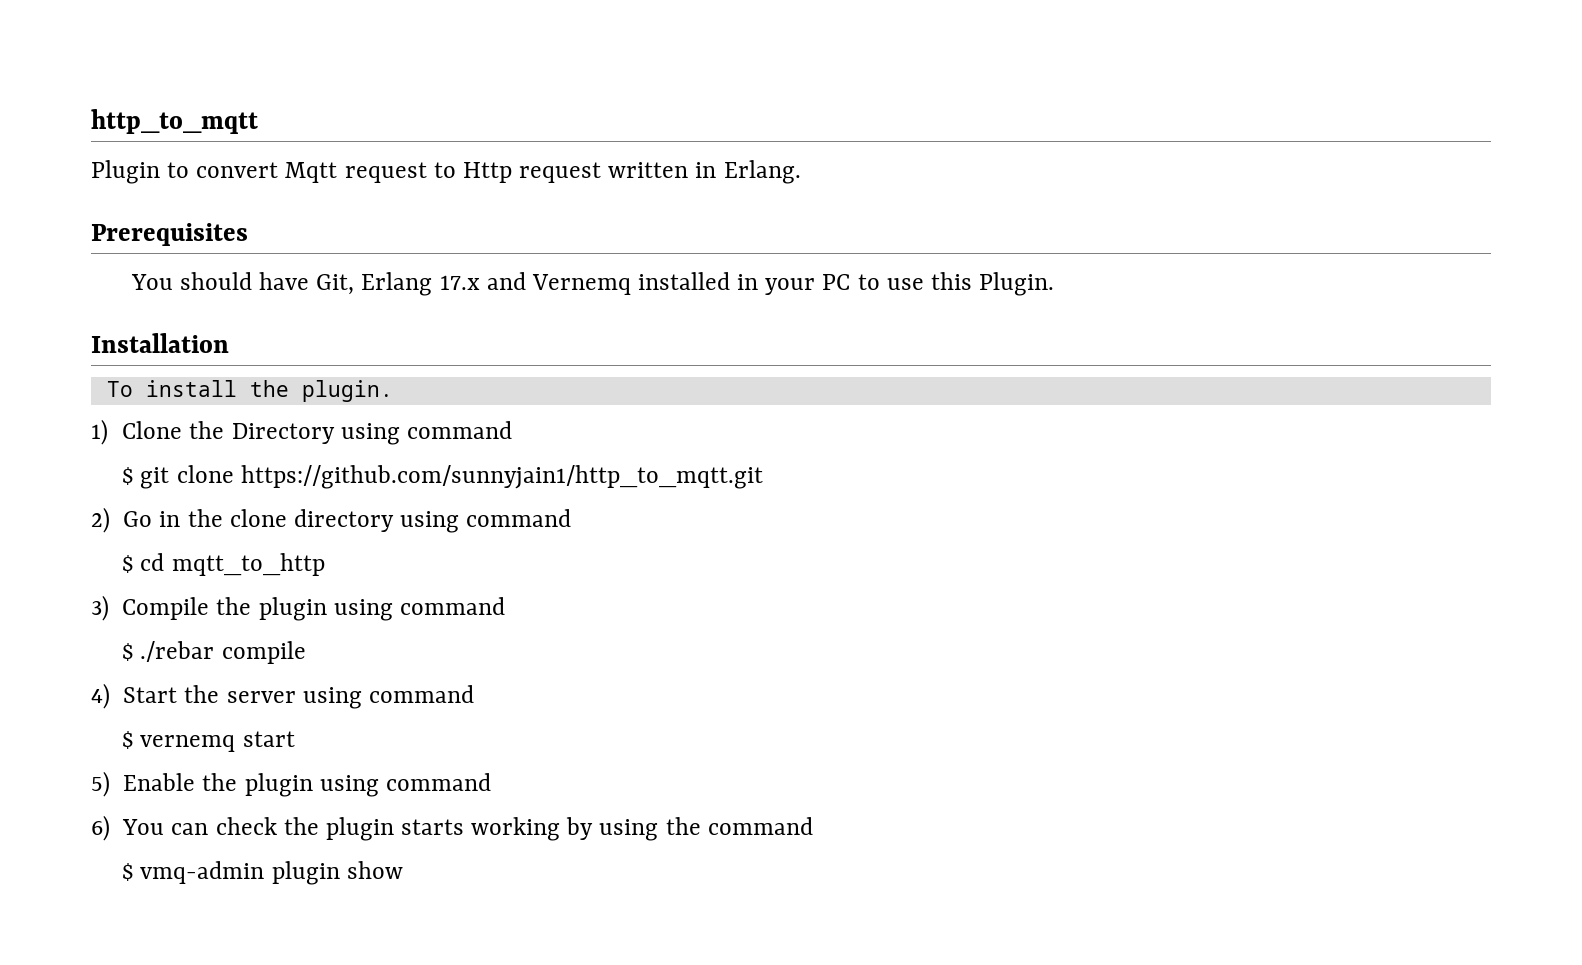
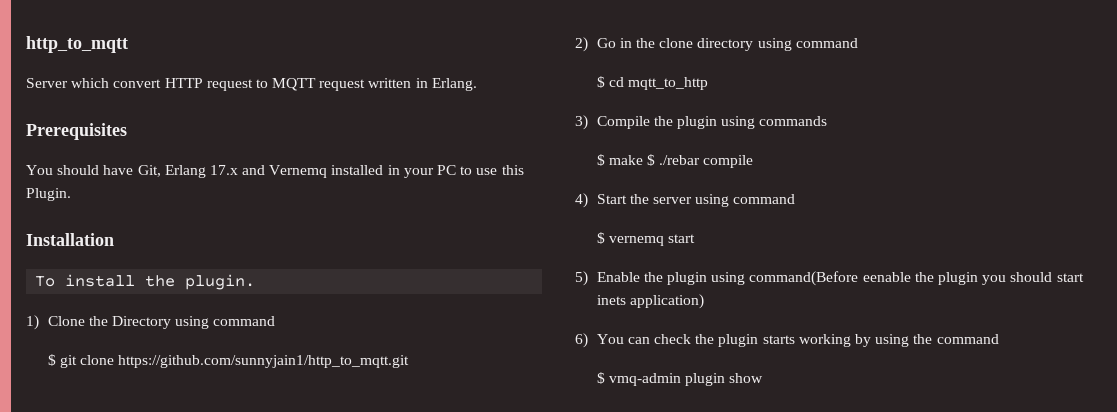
[91,160,338,184] Plugin to convert Mqtt -> [26,78,203,88] Server which convert HTTP
[462,162,512,183] Http -> [272,78,317,91] MQTT
[399,597,505,615] [122,643,134,661] command // $ -> [759,116,828,126] [596,154,656,166] commands // $ make $
[385,773,491,791] command -> [749,271,1084,286] [596,294,704,309] command(Before eenable the plugin you should start inets application)

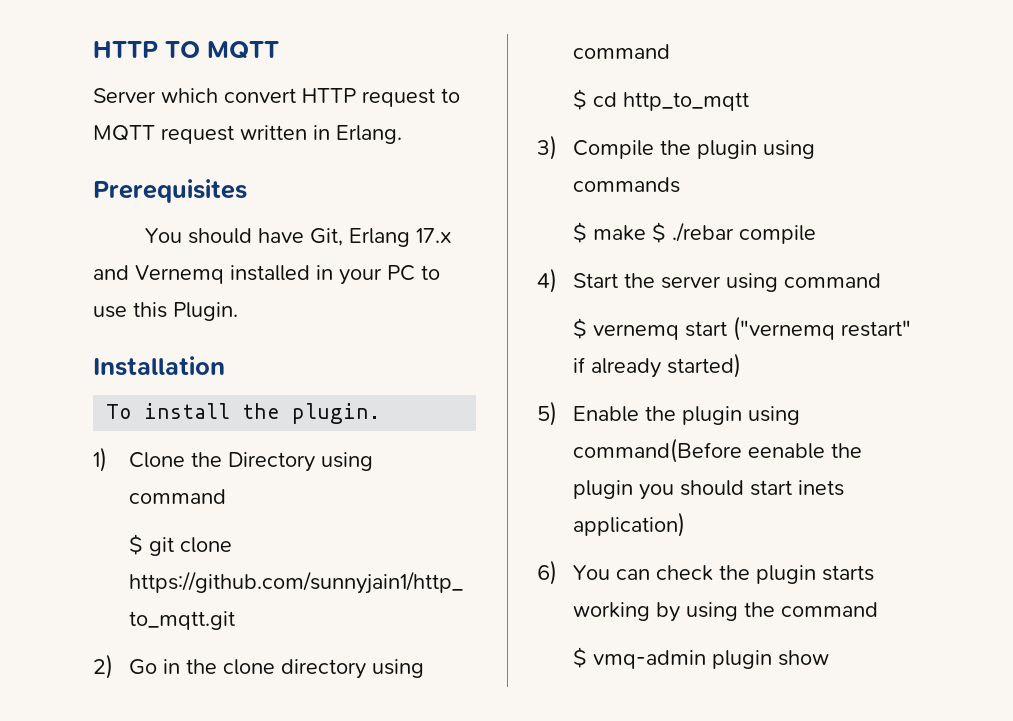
[26,36,128,53] http_to_mqtt -> [93,41,279,59] HTTP TO MQTT
[628,77,709,90] mqtt_to_http -> [623,92,750,111] http_to_mqtt
(696, 238) none -> [733,316,912,341] [573,353,742,378] ("vernemq restart" if already started)

